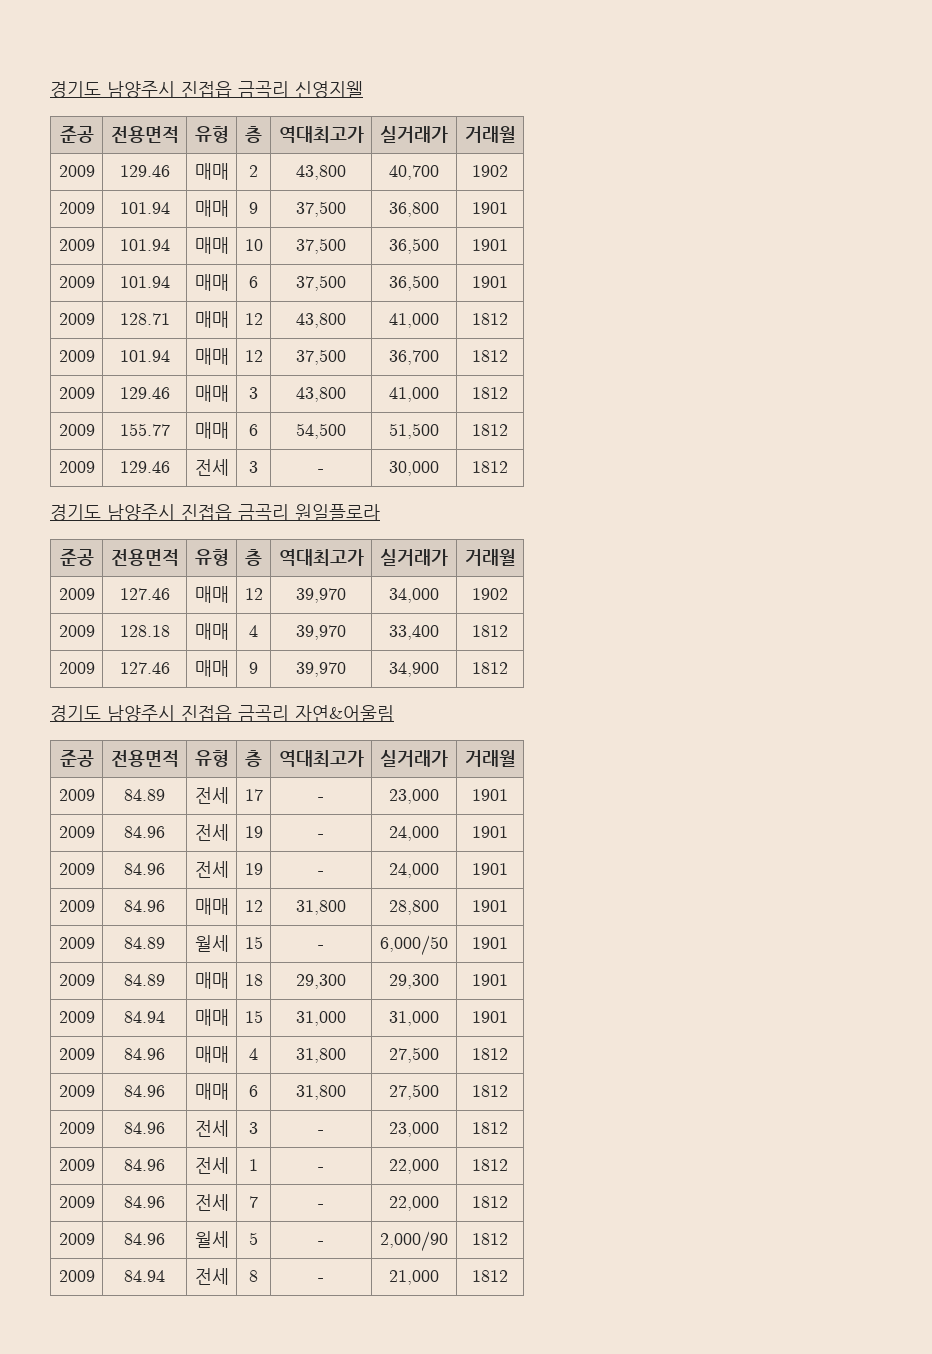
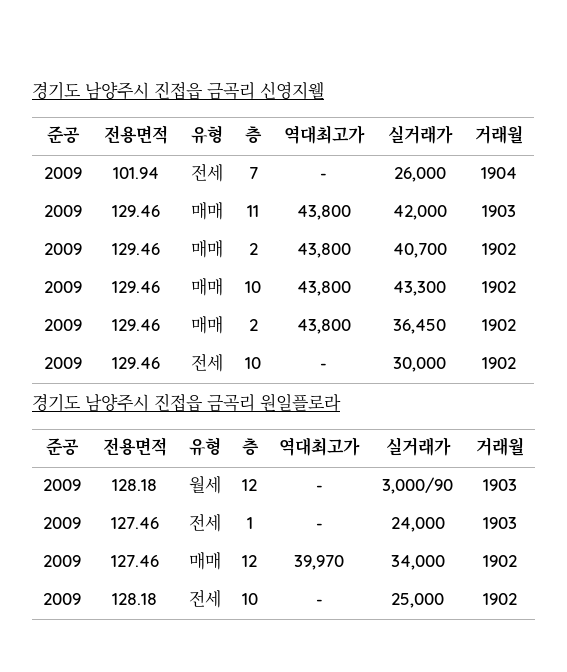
(516, 134) none -> [43,167,82,179] [113,167,159,179] [191,163,223,182] [248,167,258,179] [320,173,327,179] [393,167,446,182] [480,167,517,179] [43,205,82,217] [112,205,160,217] [191,202,223,220] [247,205,259,217] [296,205,351,220] [392,205,447,220] [481,205,516,217] // 2009 | 101.94 | 전세 | 7 | - | 26,000 | 1904 // 2009 | 129.46 | 매매 | 11 | 43,800 | 42,000 | 1903
[119,202,170,214] [194,200,229,217] [249,202,258,214] [296,201,346,217] [389,202,439,217] [472,202,508,214] [58,239,95,251] [119,239,170,251] [194,237,229,254] [244,239,263,251] [296,238,346,254] [389,238,439,254] [472,239,508,251] [58,276,95,288] [119,276,170,288] [194,274,229,291] [249,276,258,288] [296,275,346,291] [389,275,439,291] [472,276,508,288] [58,313,95,325] [119,313,170,325] [194,311,229,328] [244,313,263,325] [296,313,346,328] [389,313,439,328] [472,313,508,325] [58,350,95,362] [119,350,170,362] [194,348,229,365] [244,350,263,362] [296,349,346,365] [389,350,439,365] [472,350,508,362] [58,387,95,399] [119,387,170,399] [194,385,229,402] [249,387,258,399] [296,387,346,402] [389,387,439,402] [472,387,508,399] [58,424,95,436] [119,423,170,436] [194,422,229,439] [249,424,258,436] [296,423,346,439] [389,423,439,439] [472,424,508,436] 101.94 | 매매 | 9 | 37,500 | 36,800 | 1901 // 2009 | 101.94 | 매매 | 10 | 37,500 | 36,500 | 1901 // 2009 | 101.94 | 매매 | 6 | 37,500 | 36,500 | 1901 // 2009 | 128.71 | 매매 | 12 | 43,800 | 41,000 | 1812 // 2009 | 101.94 | 매매 | 12 | 37,500 | 36,700 | 1812 // 2009 | 129.46 | 매매 | 3 | 43,800 | 41,000 | 1812 // 2009 | 155.77 | 매매 | 6 | 54,500 | 51,500 | 1812 -> [112,281,160,293] [191,278,223,296] [245,281,261,293] [296,281,351,296] [393,281,446,296] [481,281,516,293] [43,319,82,331] [112,319,160,331] [191,316,223,334] [248,319,258,331] [296,319,351,334] [393,319,446,334] [481,319,516,331] 129.46 | 매매 | 10 | 43,800 | 43,300 | 1902 // 2009 | 129.46 | 매매 | 2 | 43,800 | 36,450 | 1902
[249,461,258,473] 3 -> [245,357,261,369] 10
[472,461,508,473] 1812 -> [481,357,516,369] 1902
(516, 557) none -> [43,479,81,491] [112,479,157,491] [188,476,221,494] [242,479,257,491] [315,485,323,491] [382,477,453,494] [482,479,517,491] [43,517,81,529] [110,517,159,529] [188,513,221,532] [246,517,253,529] [315,523,323,529] [390,517,445,532] [482,517,517,529] // 2009 | 128.18 | 월세 | 12 | - | 3,000/90 | 1903 // 2009 | 127.46 | 전세 | 1 | - | 24,000 | 1903
[194,623,229,640] [249,625,258,637] [296,625,346,640] [389,625,439,640] [472,625,508,637] [58,662,95,674] [119,662,170,674] [194,660,229,677] [249,662,258,674] [296,662,346,677] [389,662,439,677] [472,662,508,674] [50,705,394,722] [59,750,94,767] [110,750,179,767] [194,750,229,767] [245,750,262,767] [278,750,364,767] [380,750,448,767] [464,750,516,767] [58,789,95,801] [124,789,165,801] [194,787,229,804] [244,789,263,801] [318,797,324,801] [389,789,439,804] [472,789,508,801] [58,826,95,838] [124,826,165,838] [194,824,229,841] [244,826,263,838] [318,834,324,838] [389,826,439,841] [472,826,508,838] [58,863,95,875] [124,863,165,875] [194,861,229,878] [244,863,263,875] [318,871,324,875] [389,863,439,878] [472,863,508,875] [58,900,95,912] [124,900,165,912] [194,898,229,915] [244,900,263,912] [296,900,346,915] [389,900,439,915] [472,900,508,912] [58,937,95,949] [124,937,165,949] [194,935,229,952] [244,936,263,949] [318,945,324,949] [380,935,448,956] [472,937,508,949] [58,974,95,986] [124,974,165,986] [194,972,229,989] [244,974,263,986] [296,974,346,989] [389,974,439,989] [472,974,508,986] [58,1011,95,1023] [124,1011,165,1023] [194,1009,229,1026] [244,1010,263,1023] [296,1011,346,1026] [389,1011,439,1026] [472,1011,508,1023] [58,1048,95,1060] [124,1048,165,1060] [194,1046,229,1063] [249,1048,258,1060] [296,1048,346,1063] [389,1047,439,1063] [472,1048,508,1060] [58,1085,95,1097] [124,1085,165,1097] [194,1083,229,1100] [249,1085,258,1097] [296,1085,346,1100] [389,1084,439,1100] [472,1085,508,1097] [58,1122,95,1134] [124,1122,165,1134] [194,1120,229,1137] [249,1122,258,1134] [318,1130,324,1134] [389,1122,439,1137] [472,1122,508,1134] [58,1159,95,1171] [124,1159,165,1171] [194,1157,229,1174] [249,1159,258,1171] [318,1167,324,1171] [389,1159,439,1174] [472,1159,508,1171] [58,1196,95,1208] [124,1196,165,1208] [194,1194,229,1211] [249,1196,258,1208] [318,1204,324,1208] [389,1196,439,1211] [472,1196,508,1208] [58,1233,95,1245] [124,1233,165,1245] [194,1231,229,1248] [249,1232,258,1245] [318,1241,324,1245] [380,1231,448,1252] [472,1233,508,1245] [58,1270,95,1282] [124,1270,165,1282] [194,1268,229,1285] [249,1270,258,1282] [318,1278,324,1282] [389,1270,439,1285] [472,1270,508,1282] | 매매 | 4 | 39,970 | 33,400 | 1812 // 2009 | 127.46 | 매매 | 9 | 39,970 | 34,900 | 1812 // 경기도 남양주시 진접읍 금곡리 자연&어울림 // 준공 | 전용면적 | 유형 | 층 | 역대최고가 | 실거래가 | 거래월 // 2009 | 84.89 | 전세 | 17 | - | 23,000 | 1901 // 2009 | 84.96 | 전세 | 19 | - | 24,000 | 1901 // 2009 | 84.96 | 전세 | 19 | - | 24,000 | 1901 // 2009 | 84.96 | 매매 | 12 | 31,800 | 28,800 | 1901 // 2009 | 84.89 | 월세 | 15 | - | 6,000/50 | 1901 // 2009 | 84.89 | 매매 | 18 | 29,300 | 29,300 | 1901 // 2009 | 84.94 | 매매 | 15 | 31,000 | 31,000 | 1901 // 2009 | 84.96 | 매매 | 4 | 31,800 | 27,500 | 1812 // 2009 | 84.96 | 매매 | 6 | 31,800 | 27,500 | 1812 // 2009 | 84.96 | 전세 | 3 | - | 23,000 | 1812 // 2009 | 84.96 | 전세 | 1 | - | 22,000 | 1812 // 2009 | 84.96 | 전세 | 7 | - | 22,000 | 1812 // 2009 | 84.96 | 월세 | 5 | - | 2,000/90 | 1812 // 2009 | 84.94 | 전세 | 8 | - | 21,000 | 1812 -> [188,589,221,608] [241,593,258,605] [315,599,323,605] [391,593,444,608] [482,593,517,605] | 전세 | 10 | - | 25,000 | 1902

